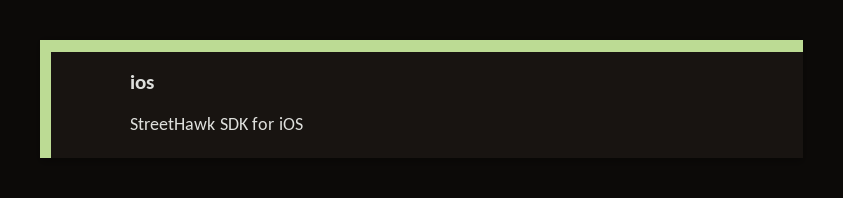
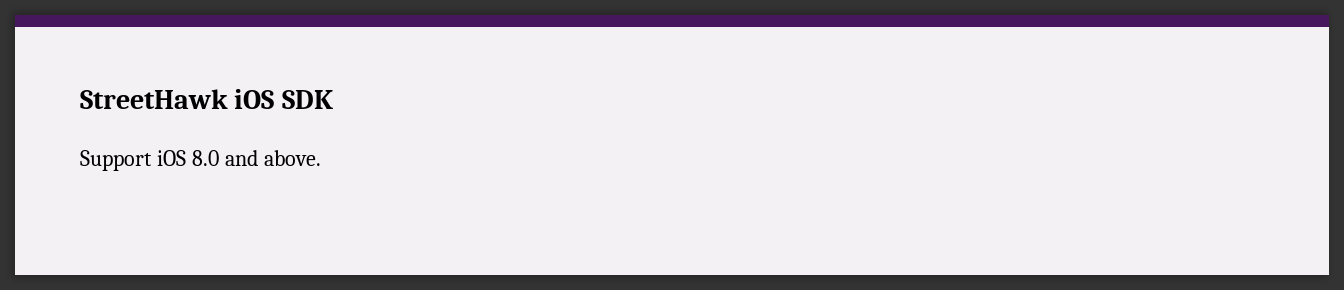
[130,75,154,89] [130,117,304,130] ios // StreetHawk SDK for iOS -> [80,89,334,109] [80,150,321,171] StreetHawk iOS SDK // Support iOS 8.0 and above.

